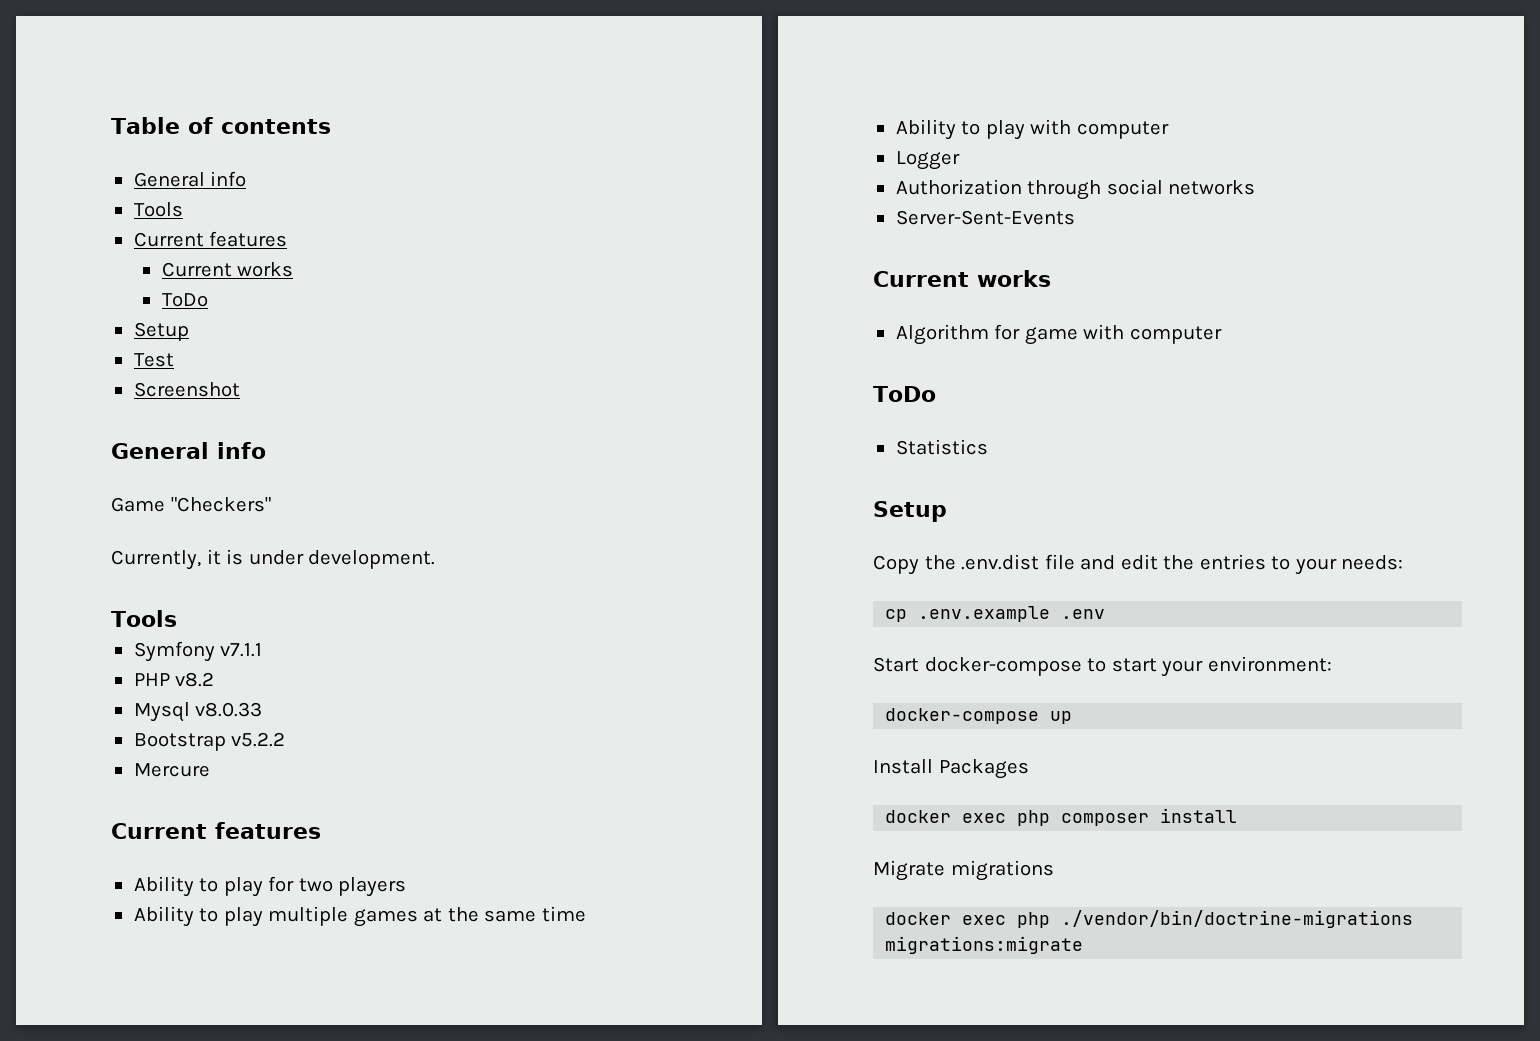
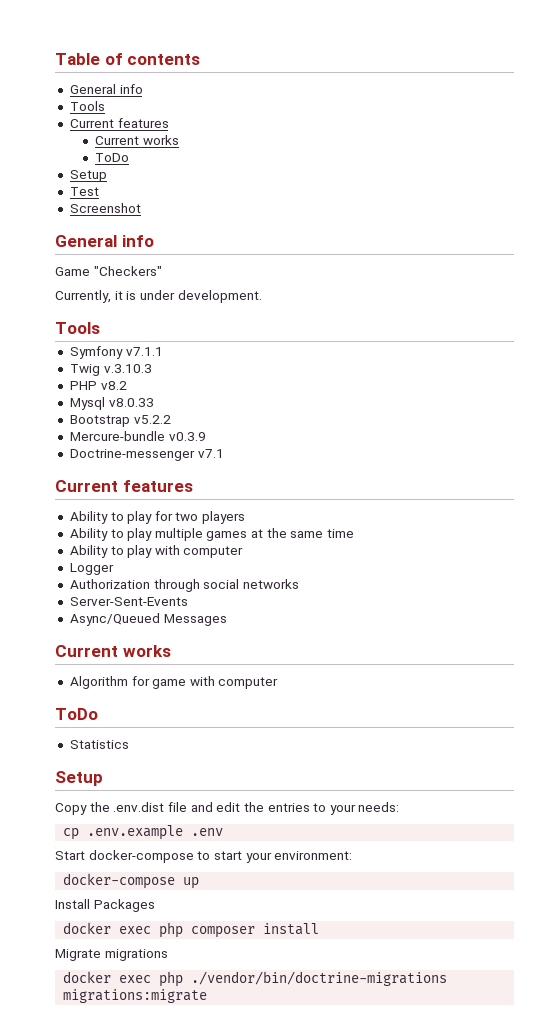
(263, 650) none -> [69,364,152,376] // Twig v.3.10.3
[133,763,210,777] Mercure -> [69,431,206,441] [69,449,224,461] Mercure-bundle v0.3.9 // Doctrine-messenger v7.1
(1075, 217) none -> [69,613,227,626] // Async/Queued Messages

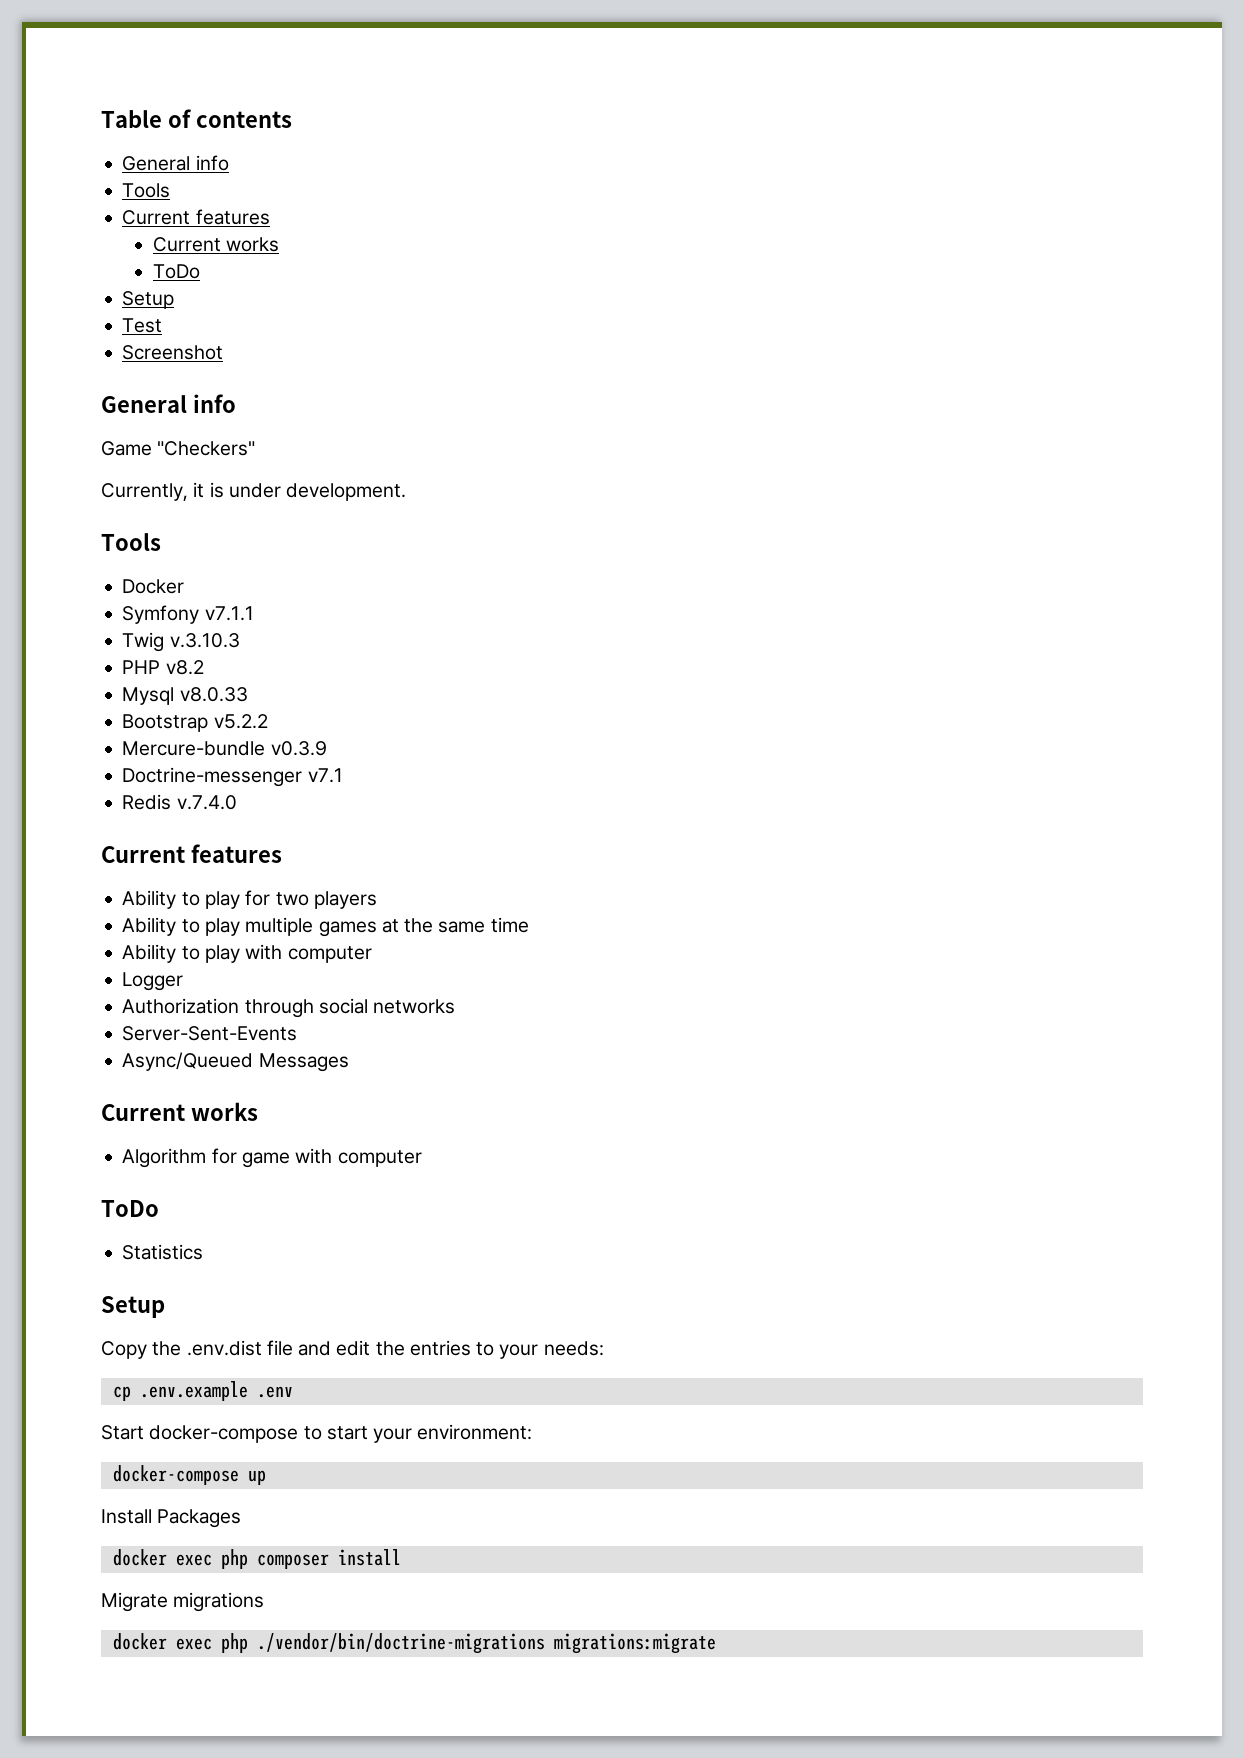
(100, 328) none -> [122,579,185,594] // Docker
(224, 453) none -> [122,794,237,810] // Redis v.7.4.0

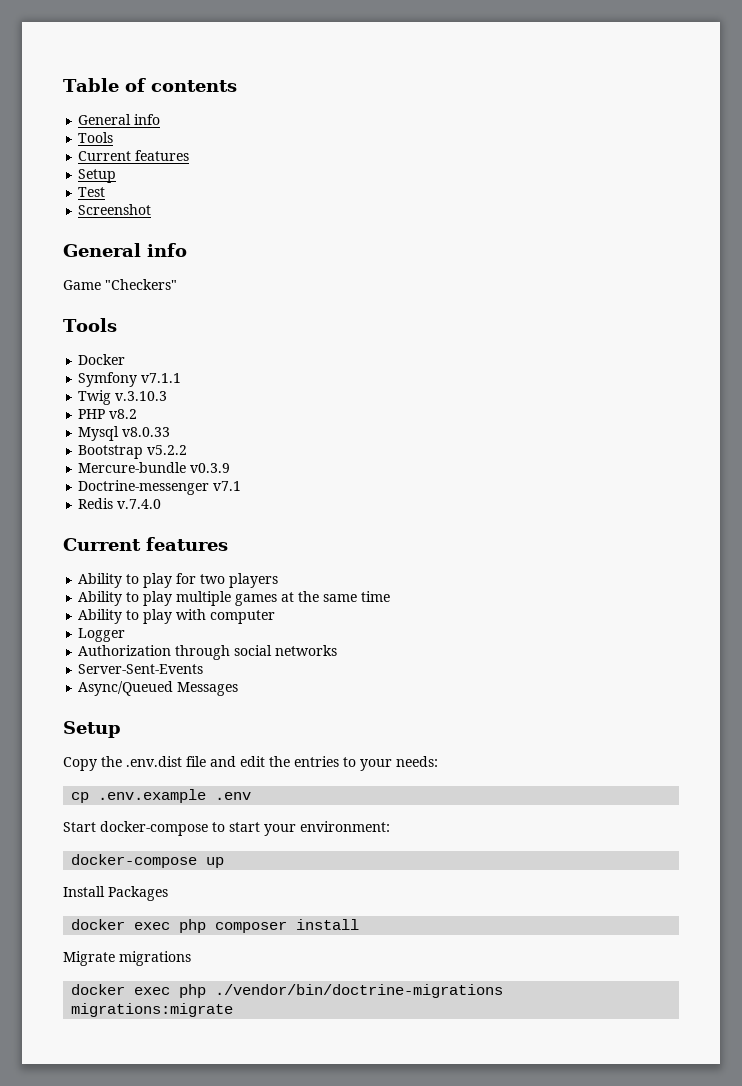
[152,237,279,252] [152,264,200,279] // Current works // ToDo -> (190, 155) none
[101,482,407,501] // Currently, it is under development. -> (177, 284) none
[101,1102,258,1121] [122,1148,422,1168] [101,1200,159,1217] [122,1244,204,1260] // Current works // Algorithm for game with computer // ToDo // Statistics -> (239, 689) none

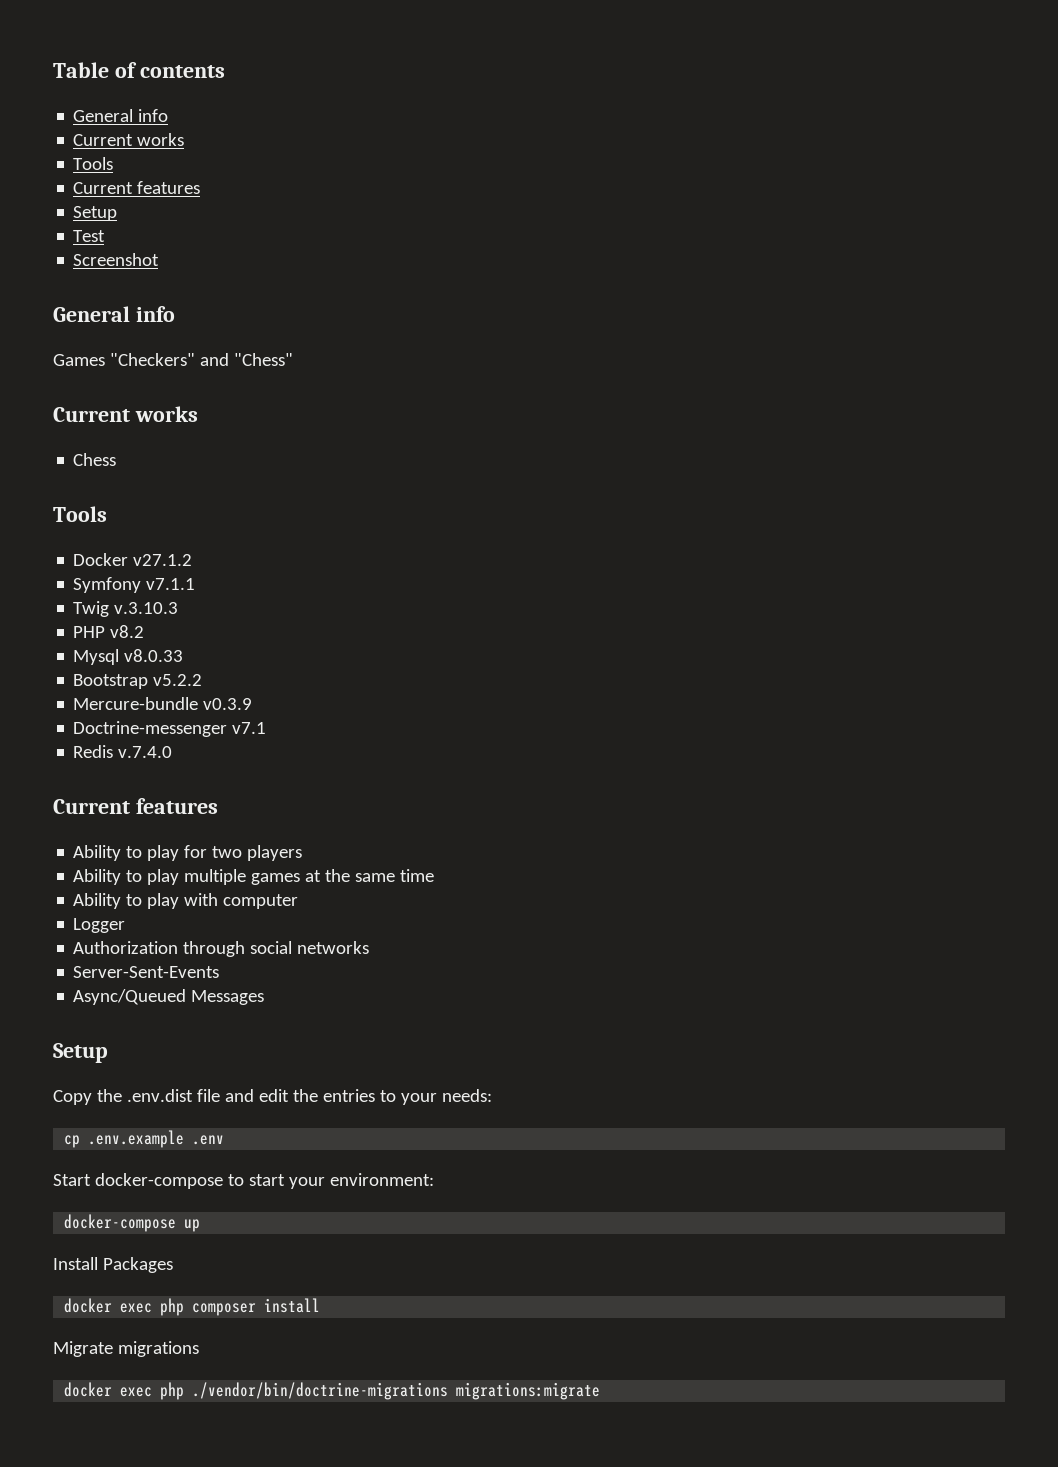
(161, 119) none -> [73,133,185,146] // Current works
[63,280,101,290] Game -> [53,354,105,366] Games
(177, 284) none -> [199,353,293,366] [53,406,198,422] [73,453,117,466] and "Chess" // Current works // Chess
(126, 359) none -> [133,554,193,566] v27.1.2

